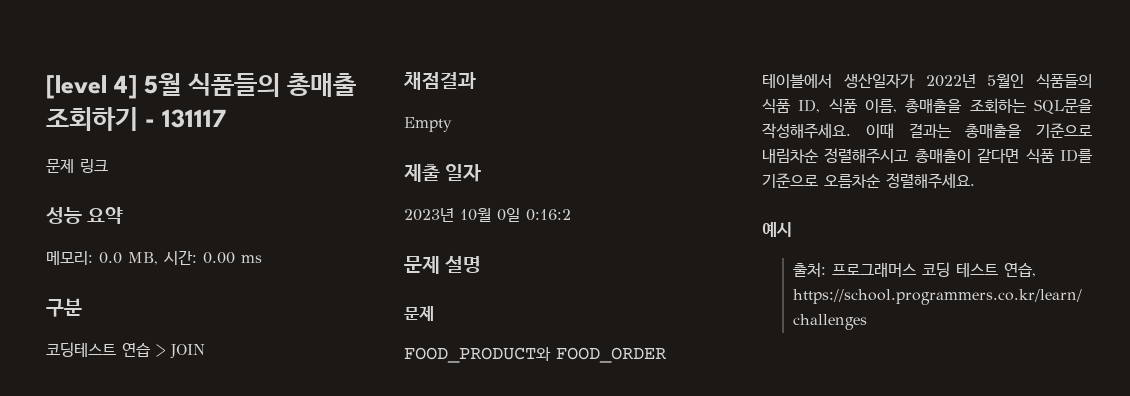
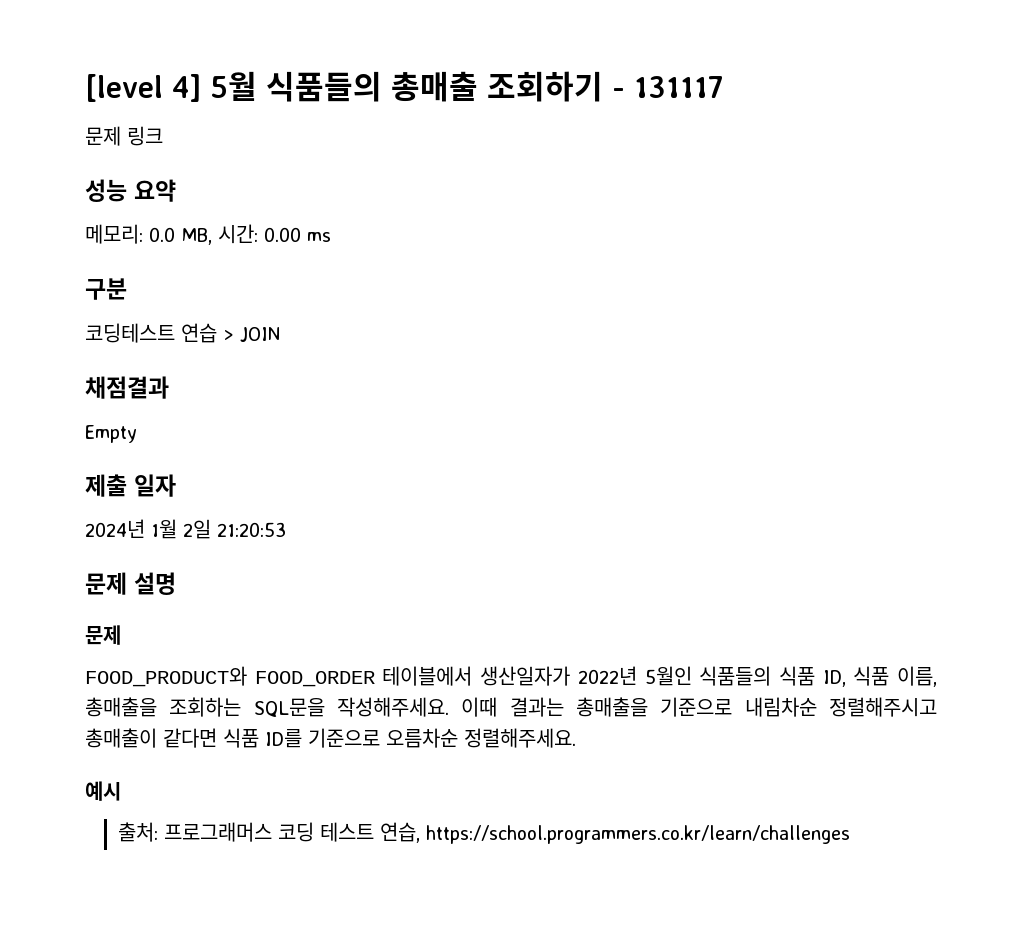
[404,207,571,222] 2023년 10월 0일 0:16:2 -> [85,519,286,539] 2024년 1월 2일 21:20:53

